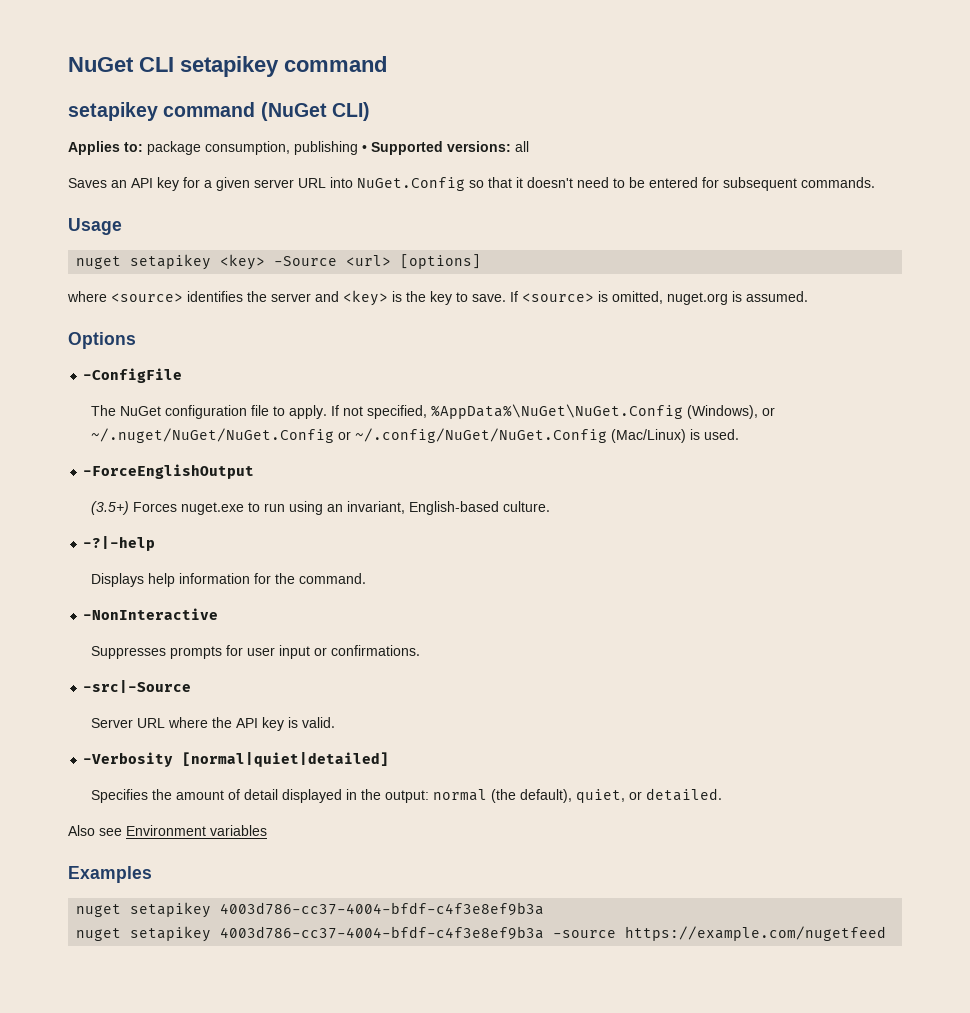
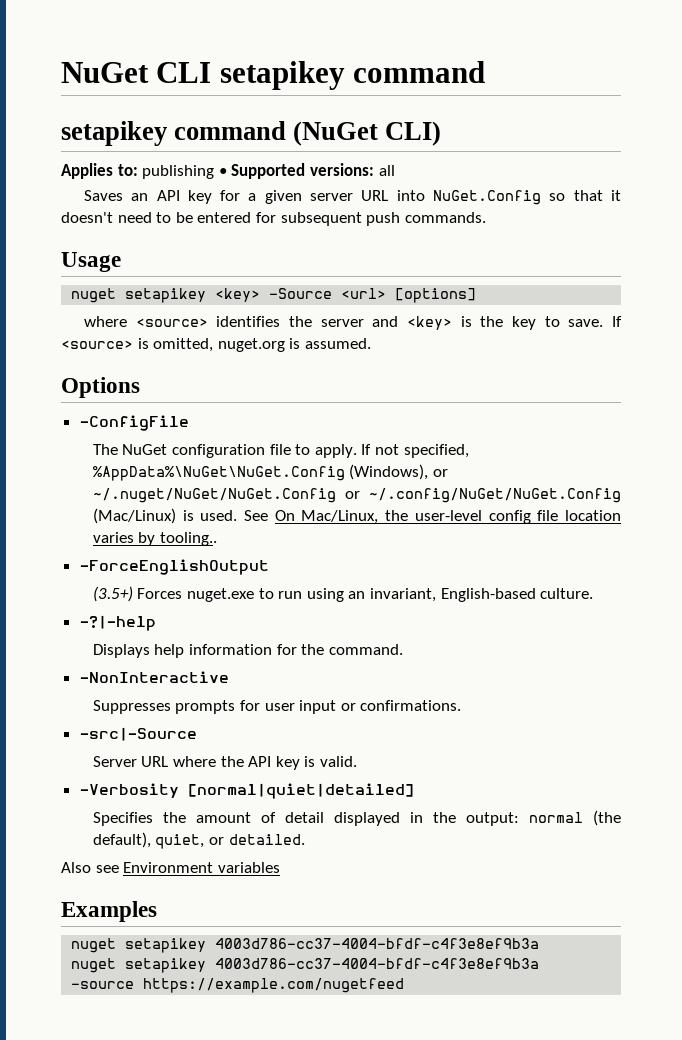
[147,141,290,155] package consumption, -> (138, 170) none
(797, 184) none -> [366,212,401,226] push
(740, 434) none -> [243,510,621,524] [92,532,218,546] See On Mac/Linux, the user-level config file location varies by tooling..

